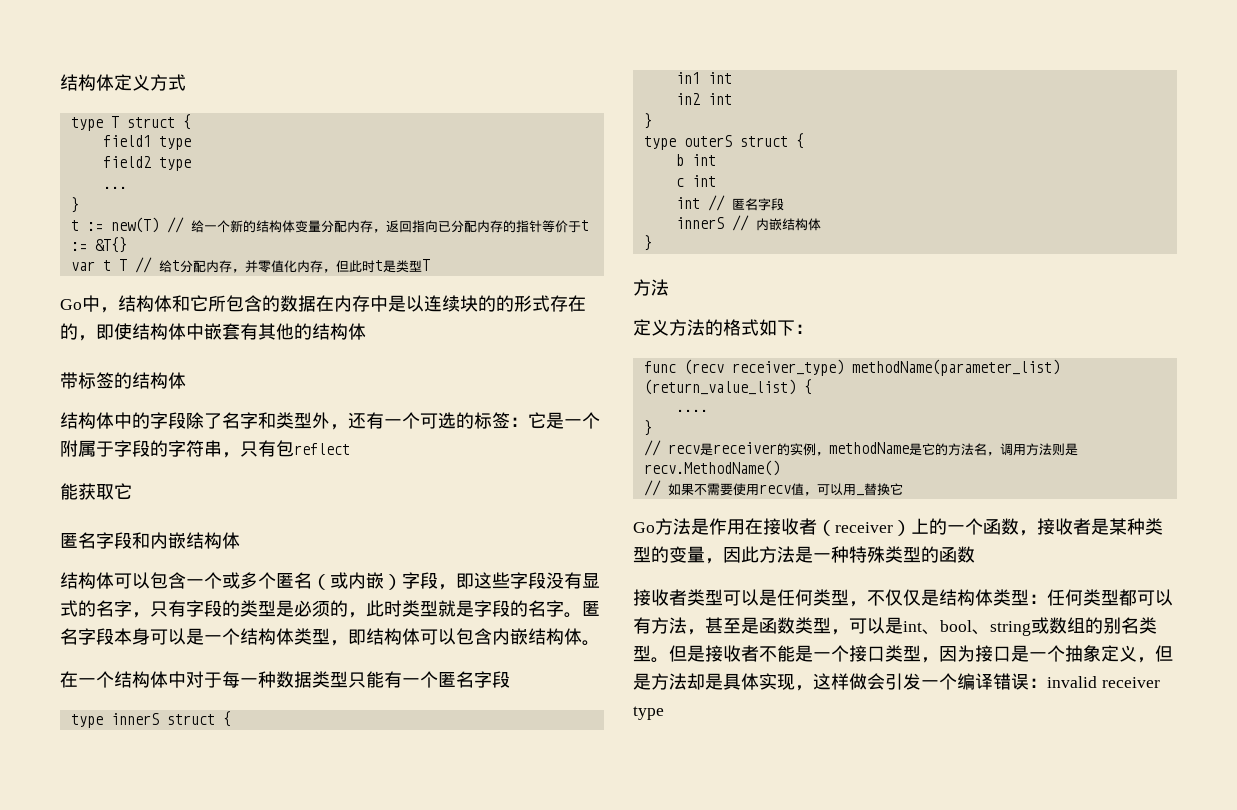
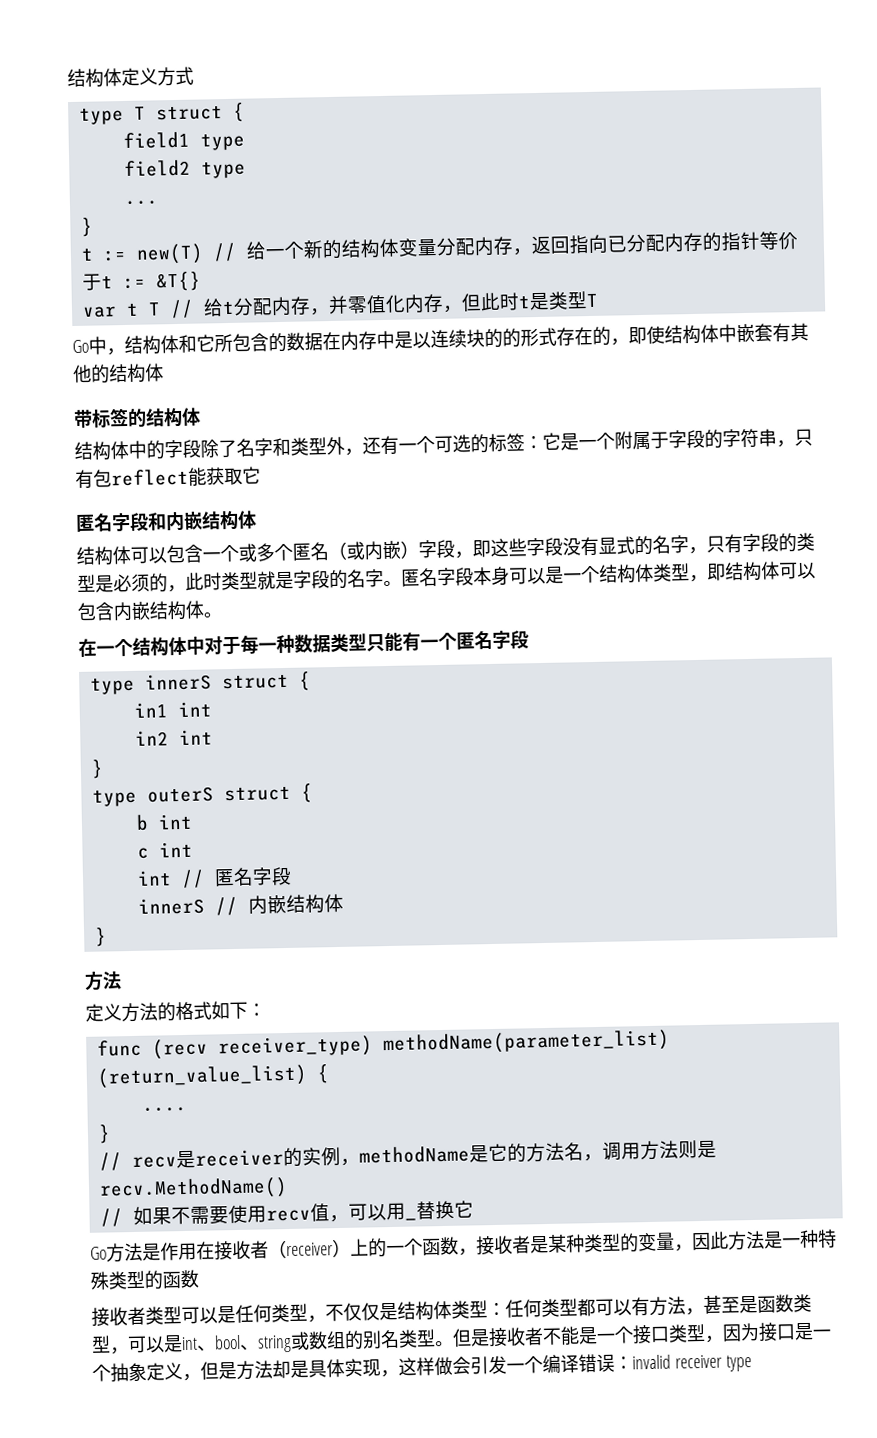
(350, 449) // -> (189, 477) none

